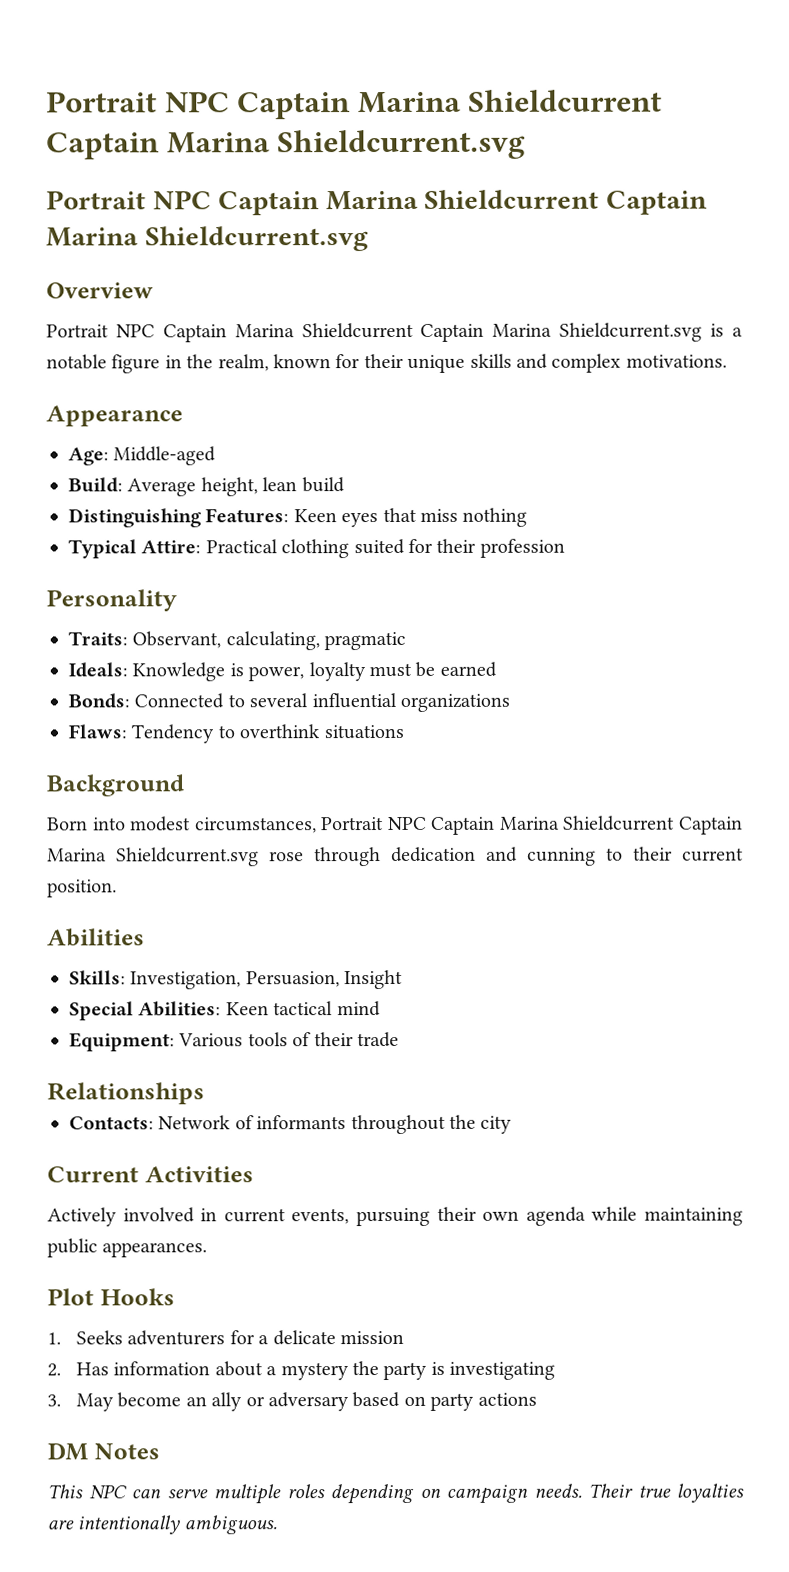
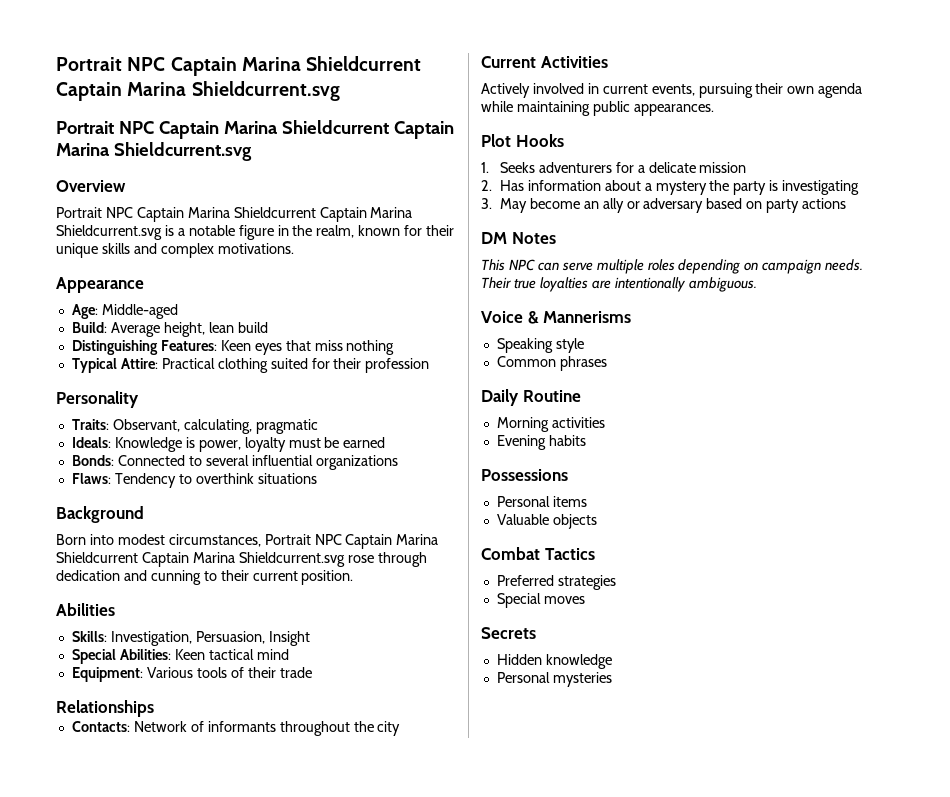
(277, 1525) none -> [481,311,632,324] [496,338,584,353] [496,356,607,371] [481,389,581,406] [496,417,605,432] [496,435,586,450] [481,469,568,481] [496,496,587,507] [496,514,597,529] [481,547,595,560] [496,575,616,590] [496,593,585,608] [481,627,536,639] [496,654,612,669] [496,672,612,687] // Voice & Mannerisms // Speaking style // Common phrases // Daily Routine // Morning activities // Evening habits // Possessions // Personal items // Valuable objects // Combat Tactics // Preferred strategies // Special moves // Secrets // Hidden knowledge // Personal mysteries

